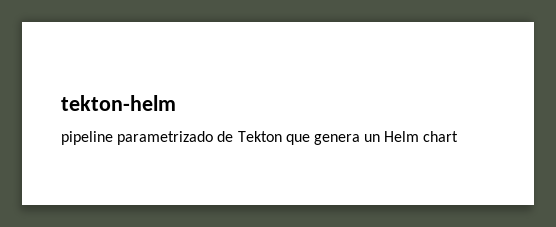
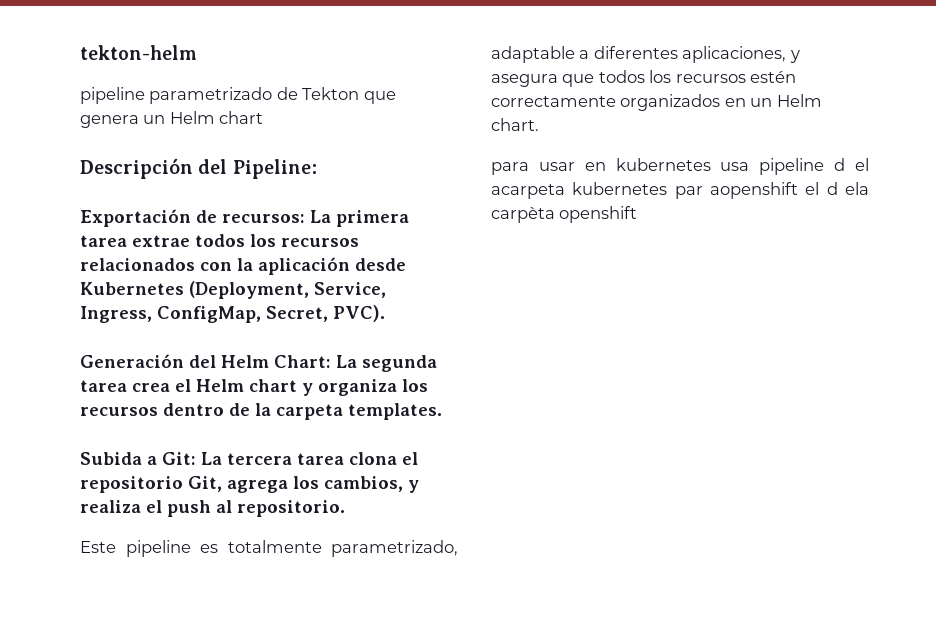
(459, 136) none -> [80,158,317,179] [80,209,409,227] [80,234,359,247] [80,257,406,275] [80,281,386,299] [80,305,385,323] [80,354,437,372] [80,379,428,396] [80,403,442,420] [80,452,418,465] [80,476,419,493] [80,500,345,517] [80,540,458,557] [491,46,800,63] [491,70,797,87] [491,94,822,111] [491,118,539,131] [491,158,869,175] [491,182,869,199] [491,206,638,223] // Descripción del Pipeline: // Exportación de recursos: La primera tarea extrae todos los recursos relacionados con la aplicación desde Kubernetes (Deployment, Service, Ingress, ConfigMap, Secret, PVC). // Generación del Helm Chart: La segunda tarea crea el Helm chart y organiza los recursos dentro de la carpeta templates. // Subida a Git: La tercera tarea clona el repositorio Git, agrega los cambios, y realiza el push al repositorio. // Este pipeline es totalmente parametrizado, adaptable a diferentes aplicaciones, y asegura que todos los recursos estén correctamente organizados en un Helm chart. // para usar en kubernetes usa pipeline d el acarpeta kubernetes par aopenshift el d ela carpèta openshift

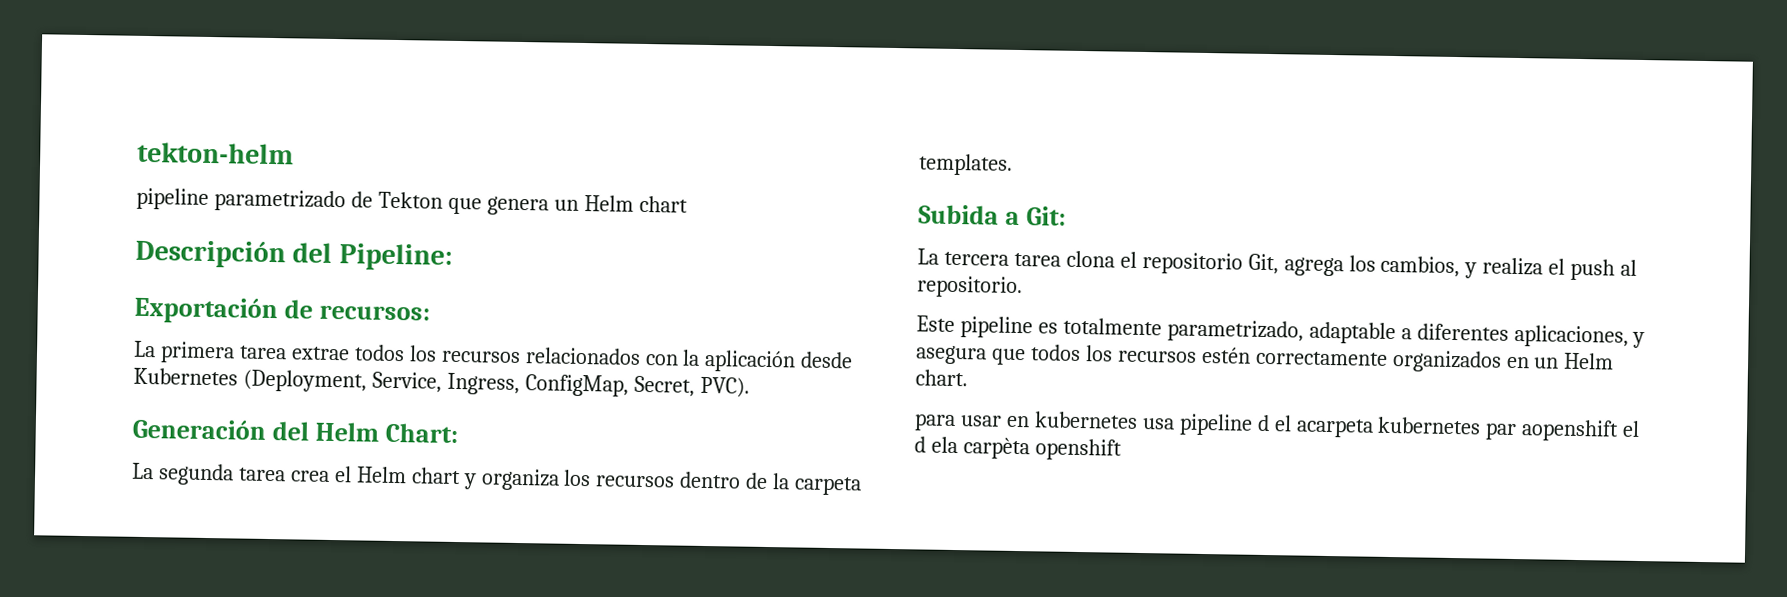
(305, 218) none -> (430, 312) //
(331, 361) none -> (458, 433) //
(196, 458) none -> (1066, 216) //

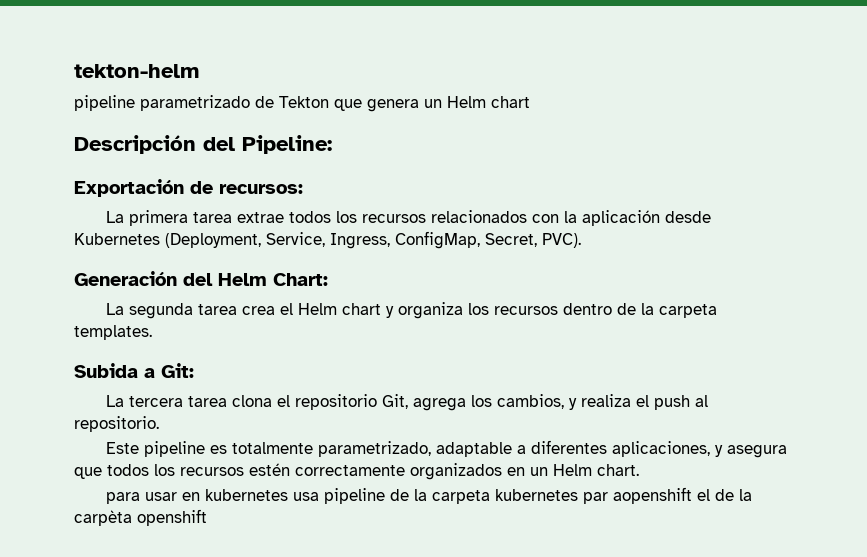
[1256,414,1374,438] d el acarpeta -> [390,489,491,504] de la carpeta
[914,436,958,454] d ela -> [715,489,753,501] de la

